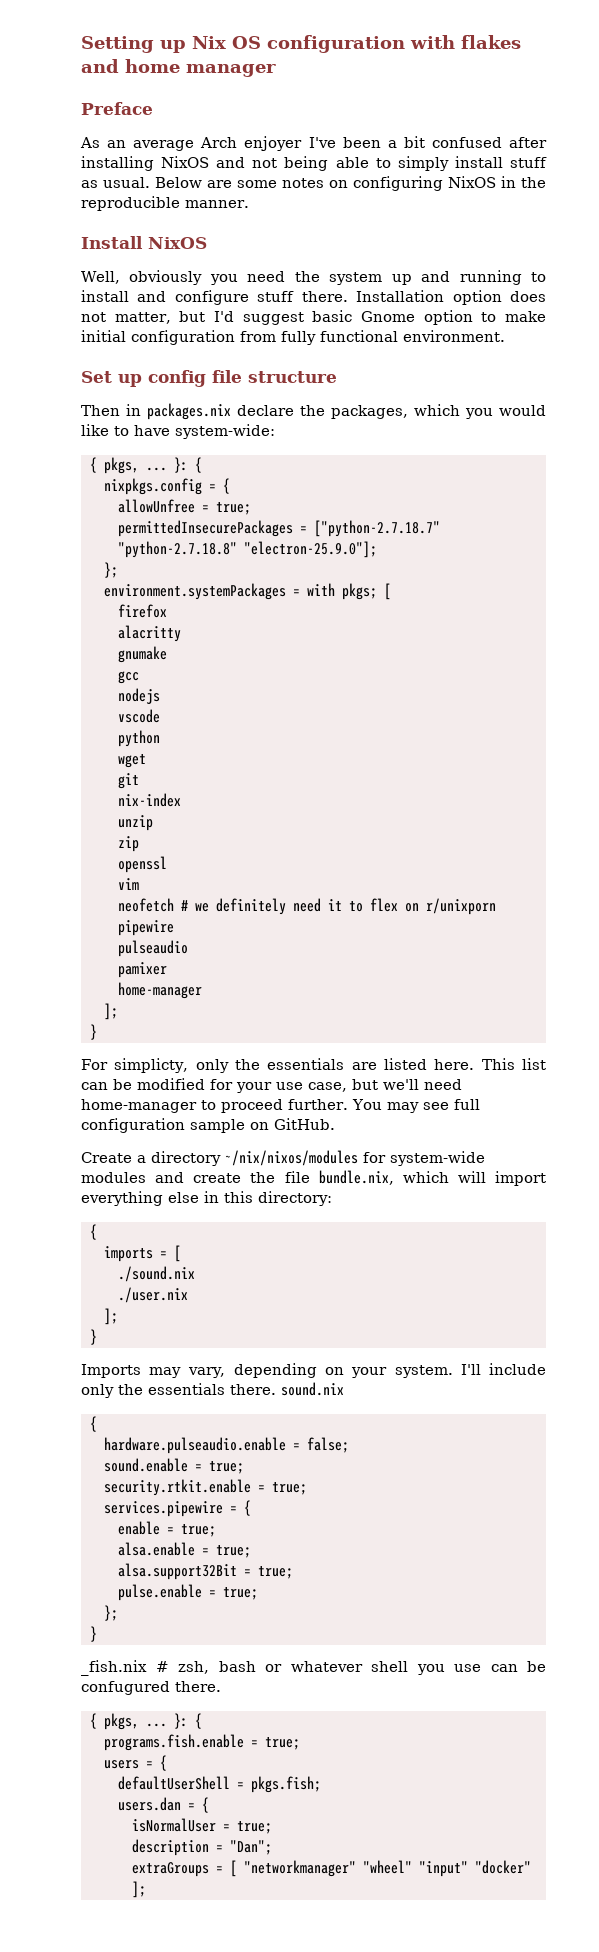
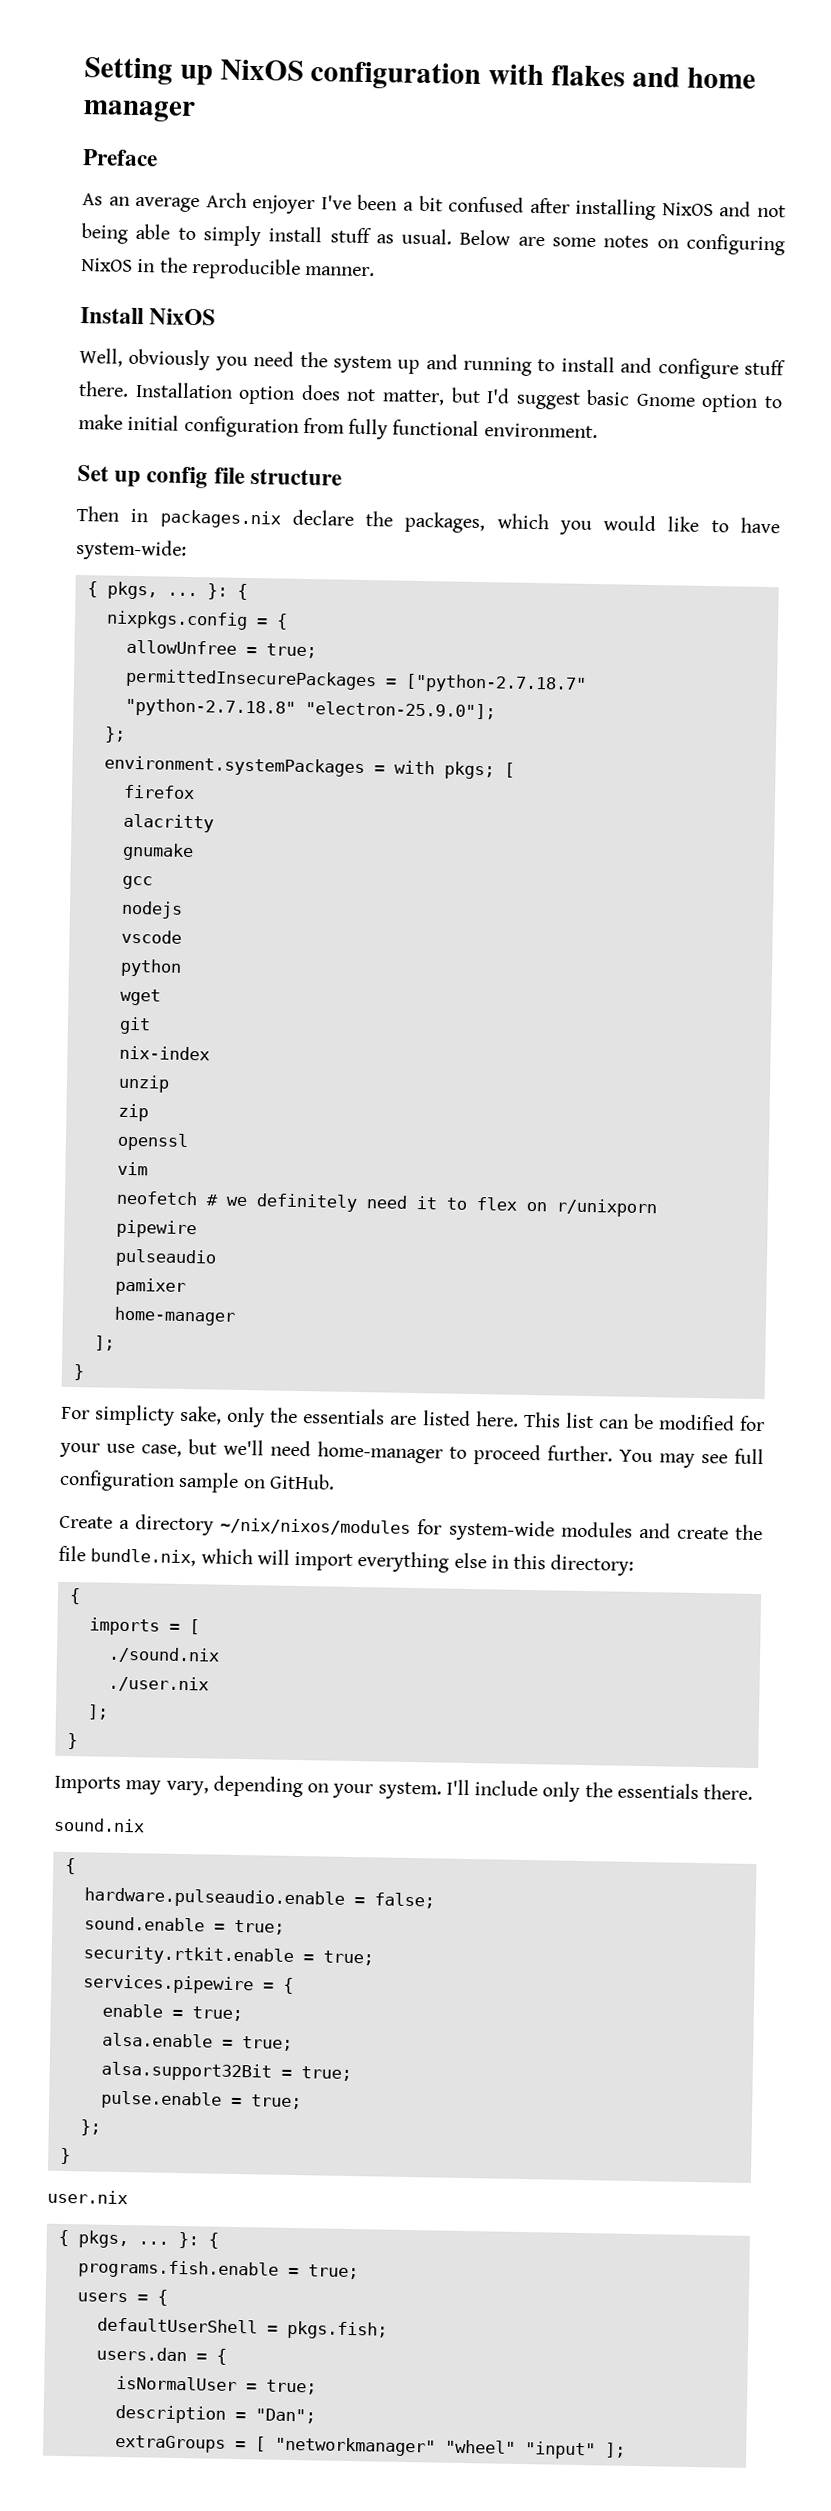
[192,36,261,49] Nix OS -> [219,59,304,81] NixOS
[114,1058,189,1073] simplicty, -> [95,1404,223,1426] simplicty sake,
(276, 1389) none -> (754, 1792) //
[81,1660,546,1676] [81,1681,221,1695] _fish.nix # zsh, bash or whatever shell you use can be confugured there. -> [47,2189,128,2205] user.nix
[475,1860,531,1874] "docker" -> (596, 2450) none

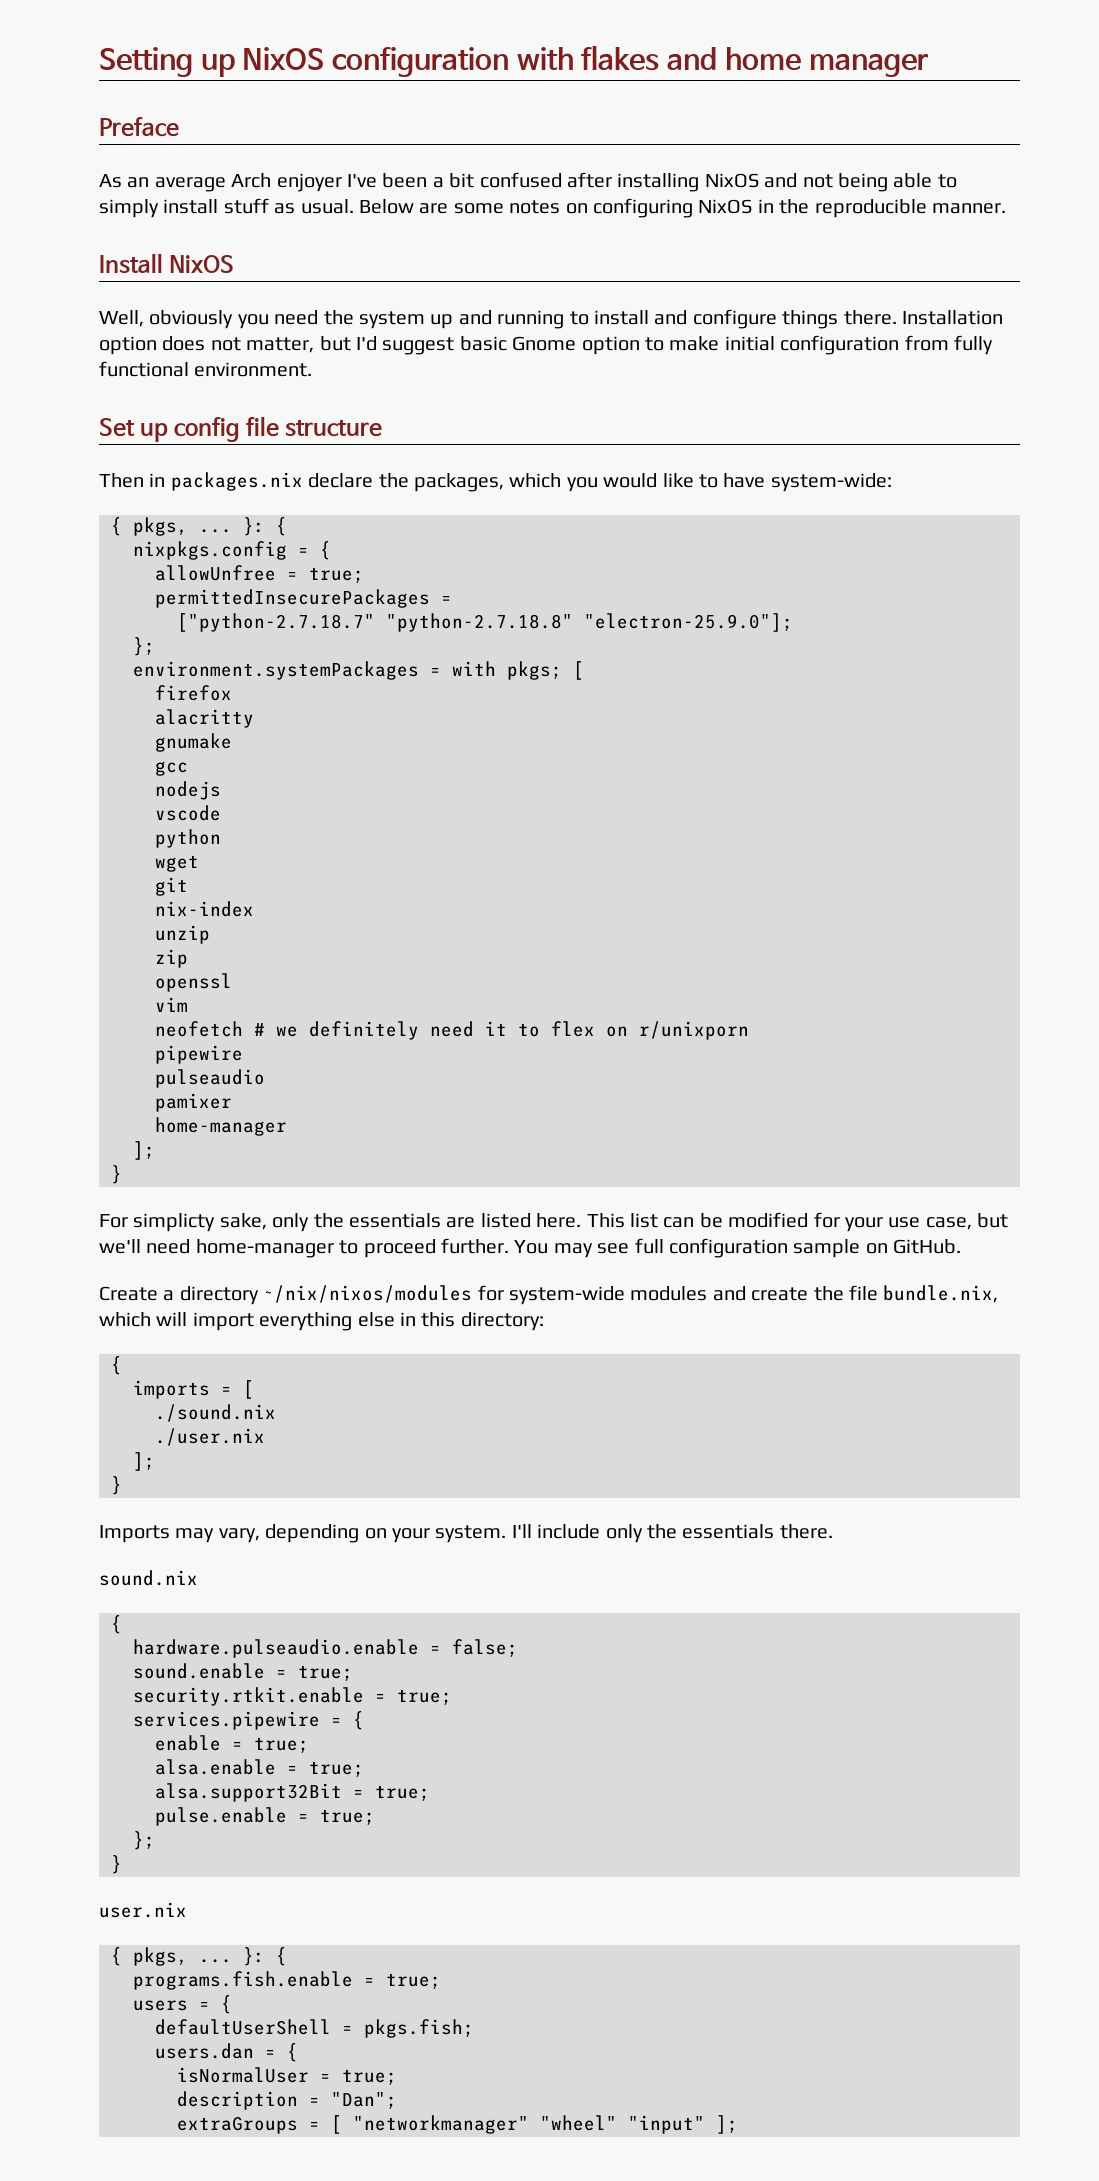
[743,359,786,376] stuff -> [782,310,839,329] things
(397, 682) none -> (452, 600) //

